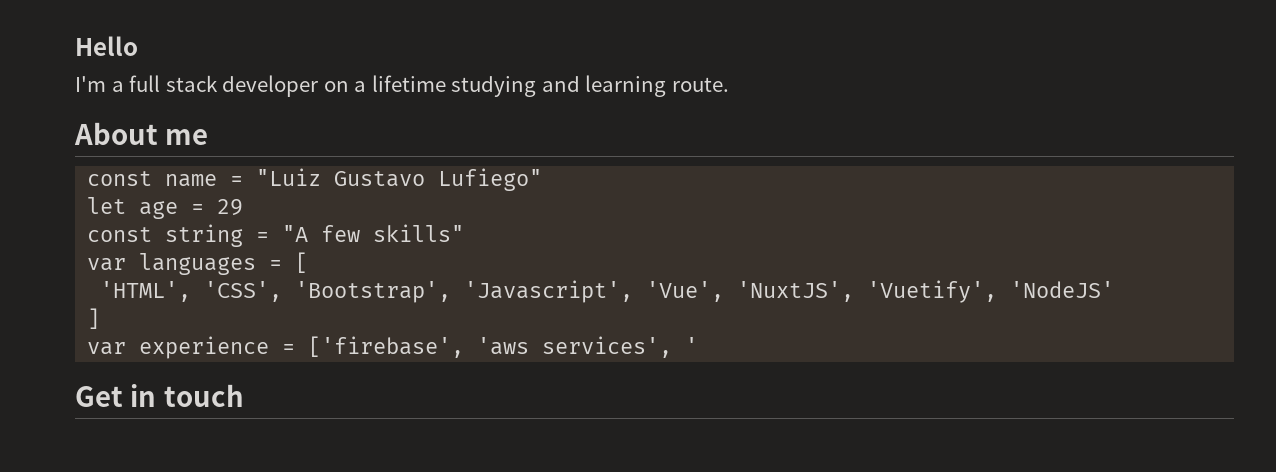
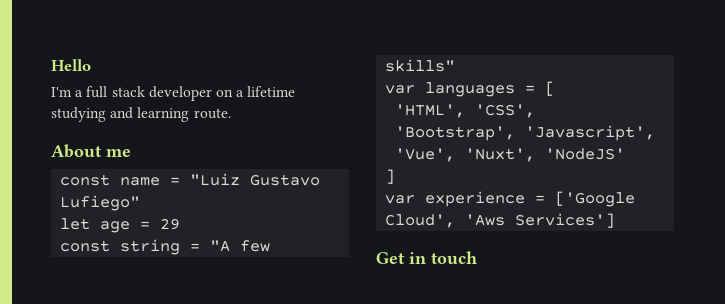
[737,280,998,303] 'NuxtJS', 'Vuetify', -> [465,148,536,162] 'Nuxt',
[308,336,699,358] ['firebase', 'aws services', ' -> [555,191,636,207] [385,213,616,228] ['Google Cloud', 'Aws Services']

